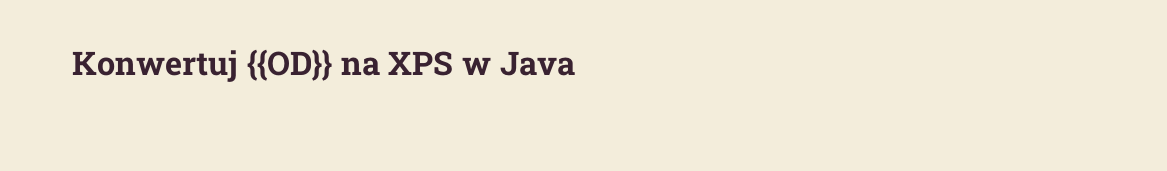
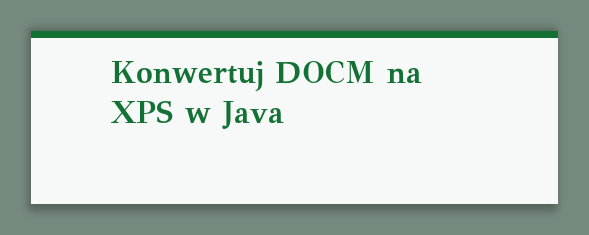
[246,49,332,81] {{OD}} -> [274,60,375,84] DOCM

